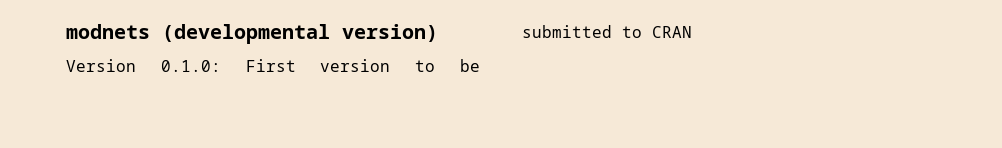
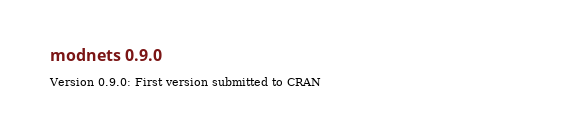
[162,24,438,44] (developmental version) -> [125,49,163,61] 0.9.0
[160,60,221,72] 0.1.0: -> [98,78,131,86] 0.9.0:
[415,59,481,72] to be -> (208, 82) none

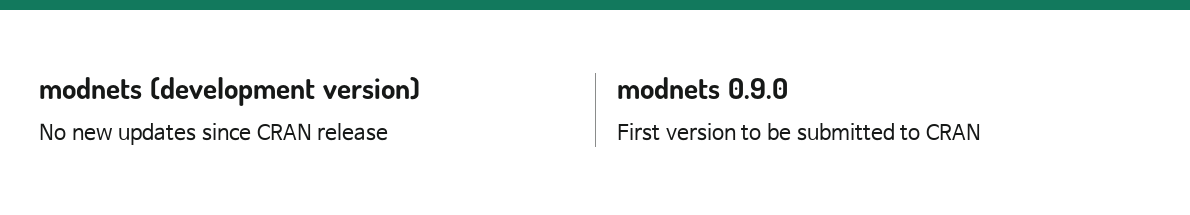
[50,48,163,61] [49,78,208,86] modnets 0.9.0 // Version 0.9.0: First version -> [39,77,420,106] [39,123,389,145] [617,77,788,99] [617,123,792,141] modnets (development version) // No new updates since CRAN release // modnets 0.9.0 // First version to be

